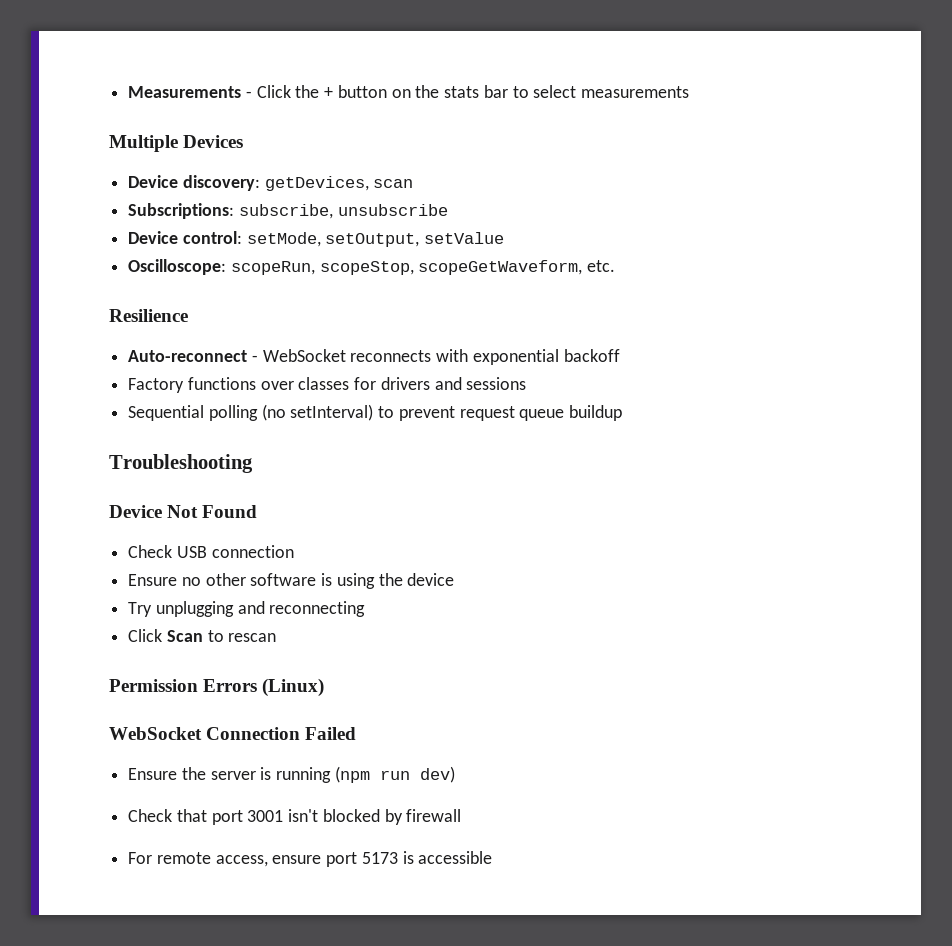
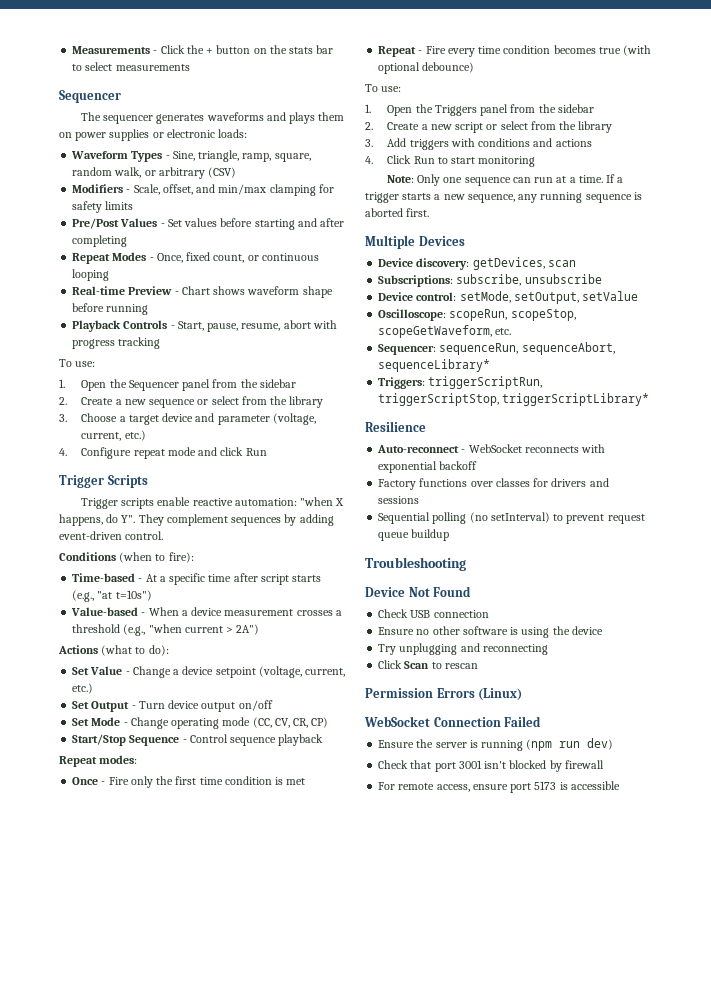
(689, 92) none -> [59,90,121,103] [80,112,345,124] [59,129,248,141] [71,150,311,162] [72,167,237,179] [72,184,334,196] [72,201,134,213] [72,218,345,230] [72,235,128,247] [72,252,319,264] [72,269,110,281] [72,286,333,298] [72,303,149,315] [72,320,337,332] [72,337,161,349] [59,359,96,367] [59,379,296,391] [59,396,324,408] [59,413,316,425] [81,430,146,441] [59,447,267,459] [59,475,148,488] [80,497,345,509] [59,514,334,526] [59,531,164,540] [59,552,194,563] [72,573,322,585] [72,590,152,602] [71,607,342,616] [72,624,260,636] [58,645,169,656] [72,666,346,678] [72,683,94,694] [72,700,273,712] [72,717,329,729] [72,734,324,746] [59,755,138,767] [72,776,306,788] [378,45,652,57] [378,62,475,74] [365,84,402,92] [365,104,594,116] [365,121,613,133] [365,138,592,150] [365,155,536,167] [386,174,624,186] [365,192,642,203] [365,208,430,217] // Sequencer // The sequencer generates waveforms and plays them on power supplies or electronic loads: // Waveform Types - Sine, triangle, ramp, square, random walk, or arbitrary (CSV) // Modifiers - Scale, offset, and min/max clamping for safety limits // Pre/Post Values - Set values before starting and after completing // Repeat Modes - Once, fixed count, or continuous looping // Real-time Preview - Chart shows waveform shape before running // Playback Controls - Start, pause, resume, abort with progress tracking // To use: // 1. Open the Sequencer panel from the sidebar // 2. Create a new sequence or select from the library // 3. Choose a target device and parameter (voltage, current, etc.) // 4. Configure repeat mode and click Run // Trigger Scripts // Trigger scripts enable reactive automation: "when X happens, do Y". They complement sequences by adding event-driven control. // Conditions (when to fire): // Time-based - At a specific time after script starts (e.g., "at t=10s") // Value-based - When a device measurement crosses a threshold (e.g., "when current > 2A") // Actions (what to do): // Set Value - Change a device setpoint (voltage, current, etc.) // Set Output - Turn device output on/off // Set Mode - Change operating mode (CC, CV, CR, CP) // Start/Stop Sequence - Control sequence playback // Repeat modes: // Once - Fire only the first time condition is met // Repeat - Fire every time condition becomes true (with optional debounce) // To use: // 1. Open the Triggers panel from the sidebar // 2. Create a new script or select from the library // 3. Add triggers with conditions and actions // 4. Click Run to start monitoring // Note: Only one sequence can run at a time. If a trigger starts a new sequence, any running sequence is aborted first.
(616, 266) none -> [378,342,615,355] [378,359,491,372] [378,376,543,389] [378,393,650,406] // Sequencer: sequenceRun, sequenceAbort, sequenceLibrary* // Triggers: triggerScriptRun, triggerScriptStop, triggerScriptLibrary*

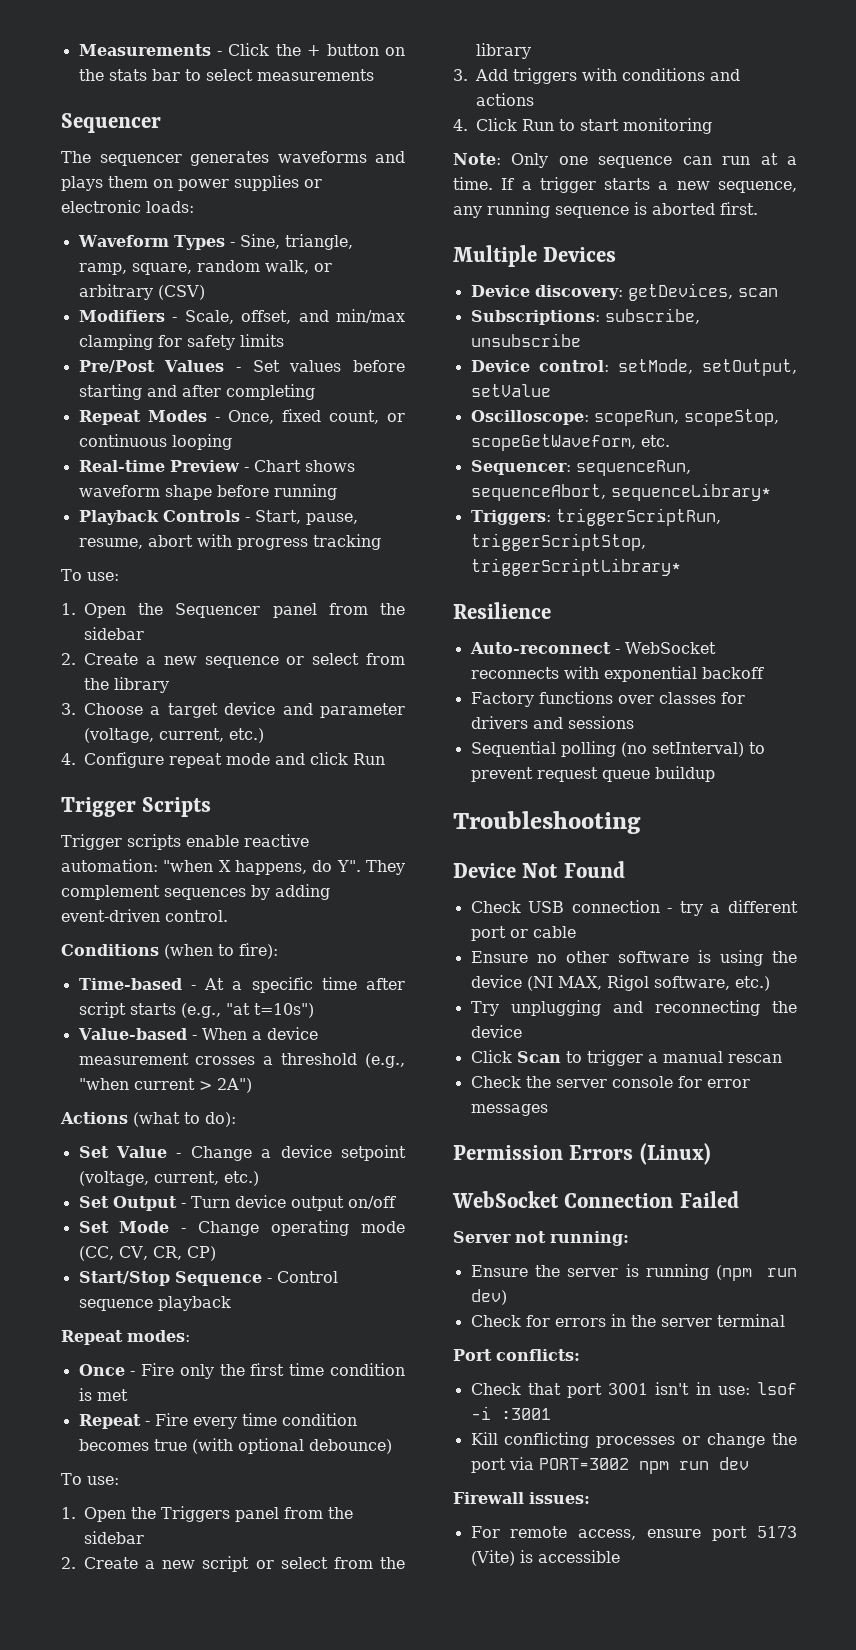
(489, 614) none -> [667,900,798,916] [470,926,576,941] - try a different port or cable
(603, 630) none -> [526,975,770,991] (NI MAX, Rigol software, etc.)
(548, 649) none -> [772,1001,797,1013] [470,1025,522,1038] the device
[444,663,478,669] rescan -> [586,1050,782,1066] [470,1076,750,1088] [470,1104,548,1116] trigger a manual rescan // Check the server console for error messages
(542, 721) none -> [453,1231,629,1246] // Server not running:
(614, 744) none -> [470,1314,785,1327] [453,1349,580,1361] // Check for errors in the server terminal // Port conflicts:
[509,760,604,772] blocked by firewall -> [695,1382,797,1395] [470,1406,551,1420] [470,1432,797,1448] [470,1457,749,1474] [453,1492,590,1504] in use: lsof -i :3001 // Kill conflicting processes or change the port via PORT=3002 npm run dev // Firewall issues:
(557, 785) none -> [470,1550,515,1566] (Vite)

